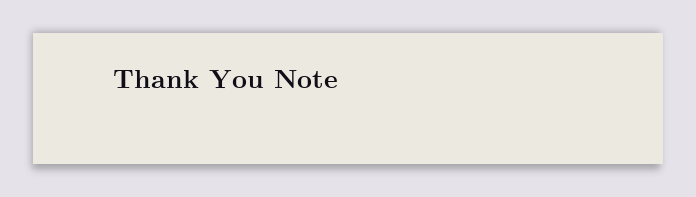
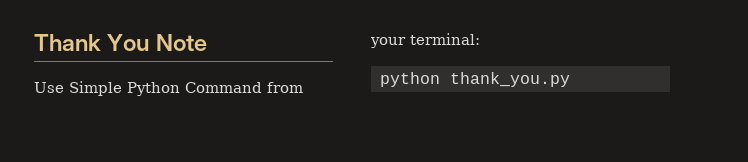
(338, 79) none -> [34,81,303,96] [370,33,480,48] [380,72,570,87] // Use Simple Python Command from your terminal: // python thank_you.py

